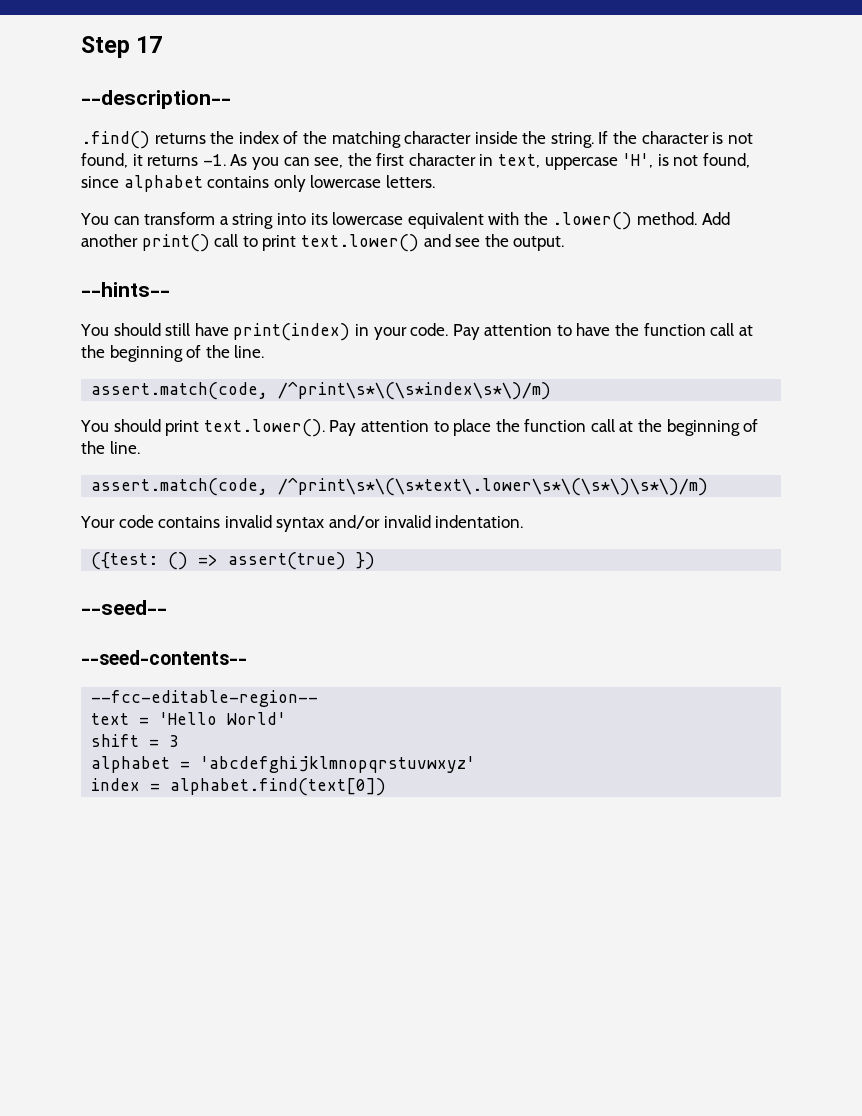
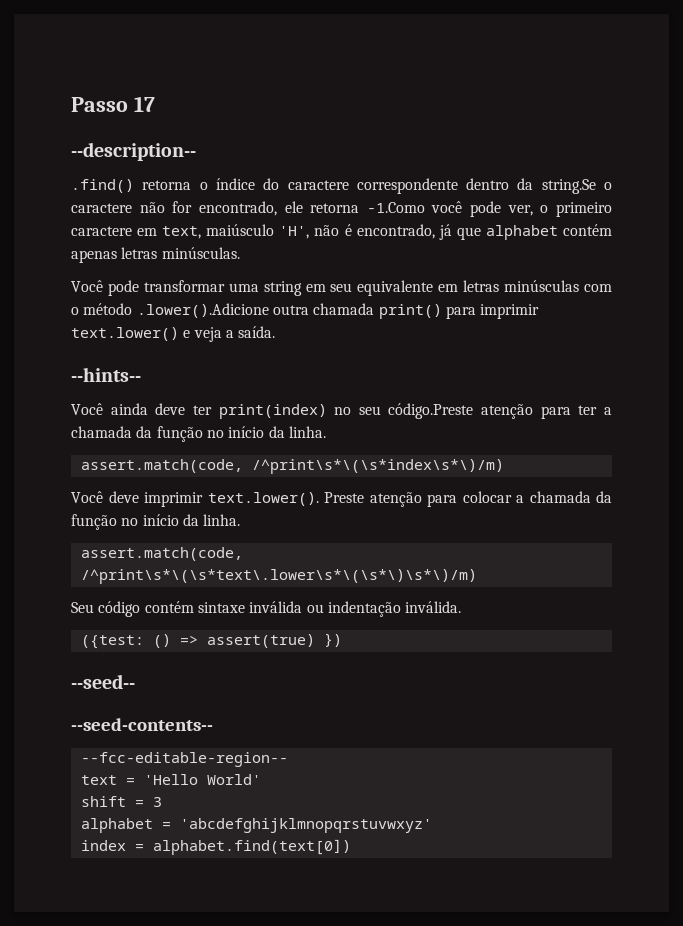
[81,36,130,58] Step -> [71,97,128,112] Passo
[154,131,753,148] [81,153,751,170] [81,175,435,192] [80,212,730,230] [81,234,565,252] [81,282,170,297] [80,323,753,341] [81,345,265,362] [91,381,552,400] [80,419,759,437] [81,441,140,454] [91,477,709,496] [80,515,524,532] returns the index of the matching character inside the string. If the character is not found, it returns -1. As you can see, the first character in text, uppercase 'H', is not found, since alphabet contains only lowercase letters. // You can transform a string into its lowercase equivalent with the .lower() method. Add another print() call to print text.lower() and see the output. // --hints-- // You should still have print(index) in your code. Pay attention to have the function call at the beginning of the line. // assert.match(code, /^print\s*\(\s*index\s*\)/m) // You should print text.lower(). Pay attention to place the function call at the beginning of the line. // assert.match(code, /^print\s*\(\s*text\.lower\s*\(\s*\)\s*\)/m) // Your code contains invalid syntax and/or invalid indentation. -> [142,178,612,194] [71,201,612,217] [71,224,612,240] [71,247,240,263] [71,280,613,296] [71,303,540,319] [71,326,276,342] [71,367,141,382] [71,403,612,419] [71,426,326,442] [80,459,504,474] [71,491,612,507] [71,514,241,530] [80,547,243,561] [80,569,477,584] [71,601,462,617] retorna o índice do caractere correspondente dentro da string.Se o caractere não for encontrado, ele retorna -1.Como você pode ver, o primeiro caractere em text, maiúsculo 'H', não é encontrado, já que alphabet contém apenas letras minúsculas. // Você pode transformar uma string em seu equivalente em letras minúsculas com o método .lower().Adicione outra chamada print() para imprimir text.lower() e veja a saída. // --hints-- // Você ainda deve ter print(index) no seu código.Preste atenção para ter a chamada da função no início da linha. // assert.match(code, /^print\s*\(\s*index\s*\)/m) // Você deve imprimir text.lower(). Preste atenção para colocar a chamada da função no início da linha. // assert.match(code, /^print\s*\(\s*text\.lower\s*\(\s*\)\s*\)/m) // Seu código contém sintaxe inválida ou indentação inválida.

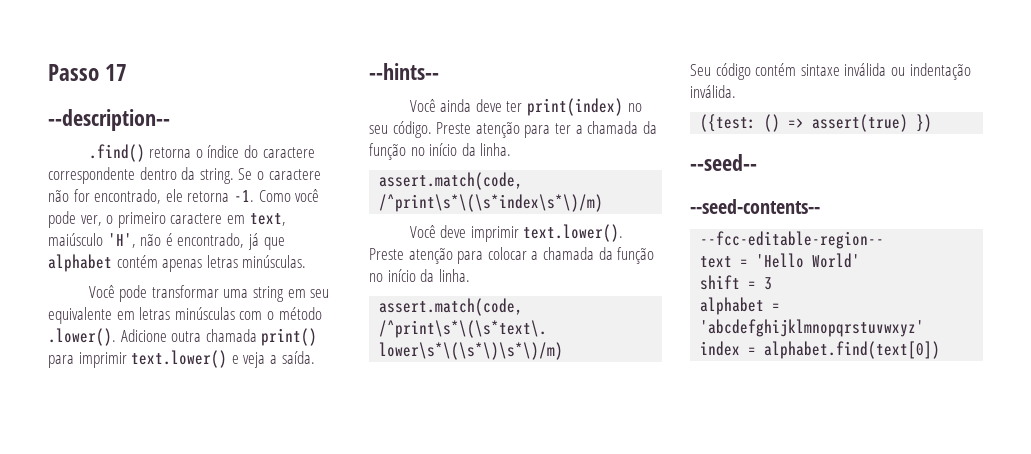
[541,179,596,194] string.Se -> [199,168,253,184] string. Se
[366,202,425,213] -1.Como -> [233,190,291,202] -1. Como
[136,303,269,318] .lower().Adicione -> [48,328,167,346] .lower(). Adicione
[388,403,474,419] código.Preste -> [392,121,472,138] código. Preste

